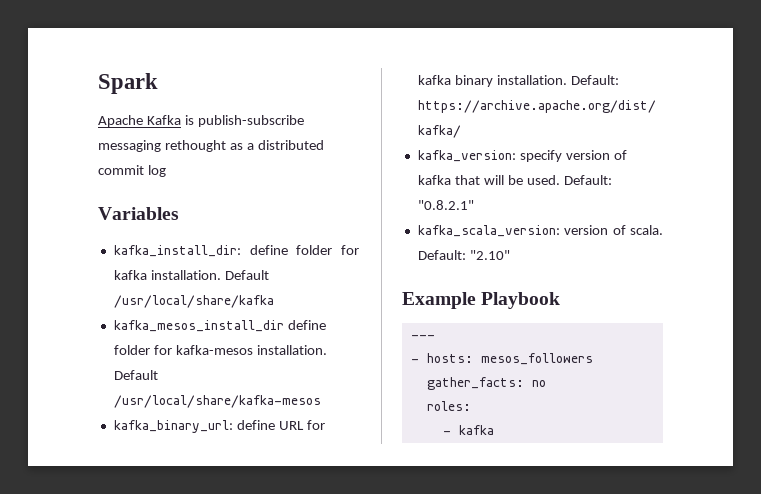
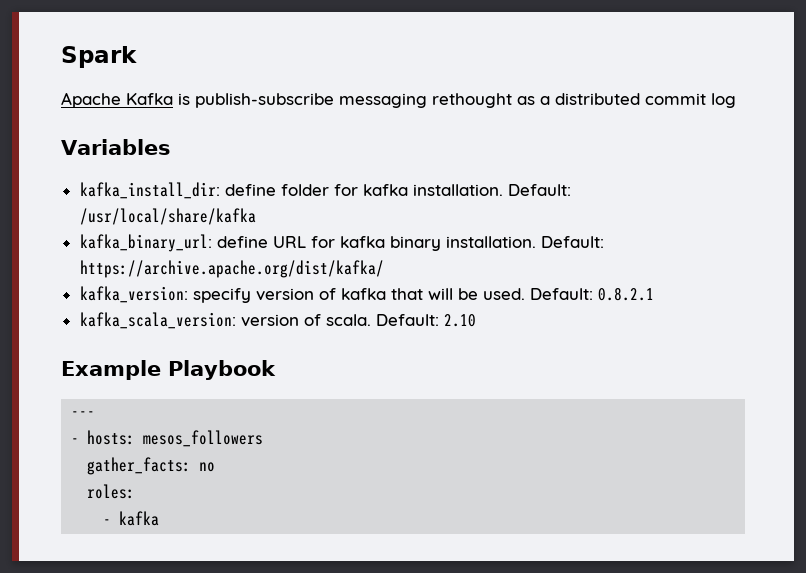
[224,270,269,280] Default -> [507,184,571,196] Default:
[113,320,326,332] [113,345,327,355] [113,370,158,380] [113,395,321,408] // kafka_mesos_install_dir define folder for kafka-mesos installation. Default /usr/local/share/kafka-mesos -> (256, 216) none
[417,200,474,210] "0.8.2.1" -> [597,287,654,301] 0.8.2.1
[469,250,510,260] "2.10" -> [443,314,476,327] 2.10

